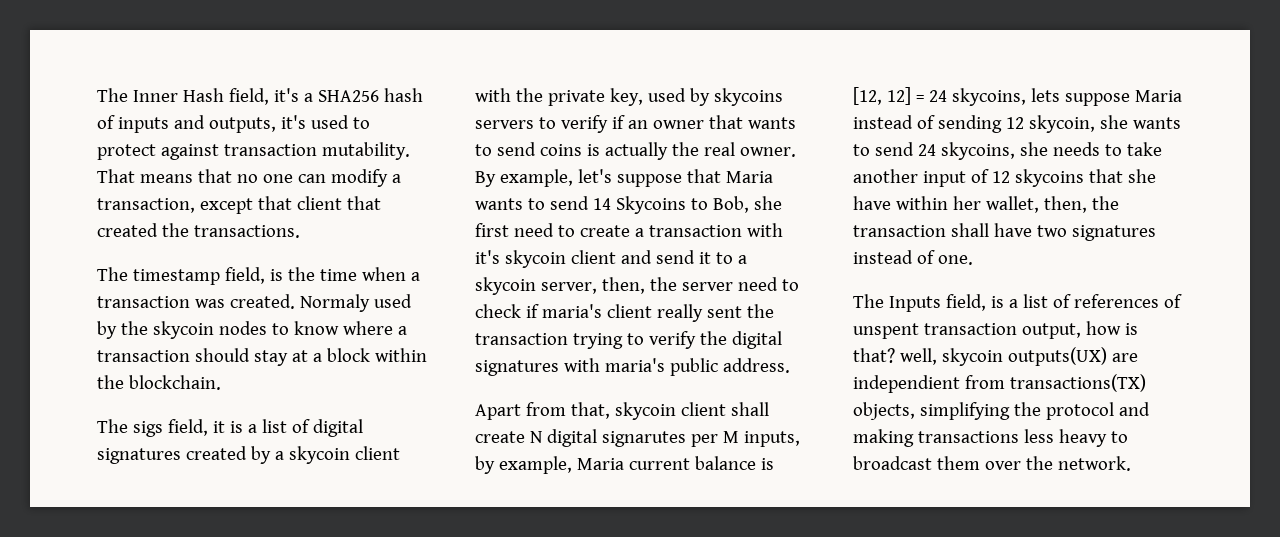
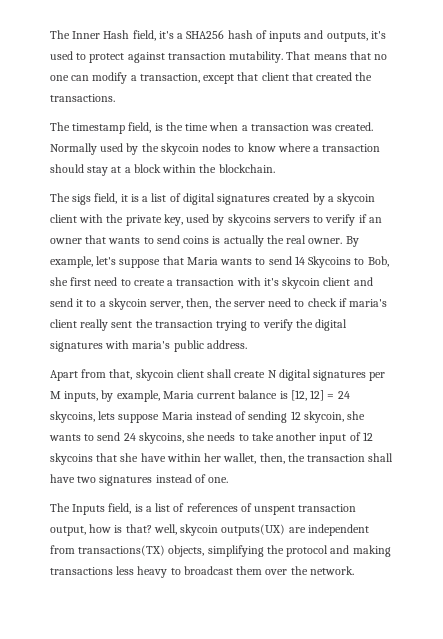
[299,294,370,312] Normaly -> [50,143,97,155] Normally
[601,431,686,447] signarutes -> [313,370,367,381] signatures
[853,375,960,393] independient -> [307,524,369,536] independent

